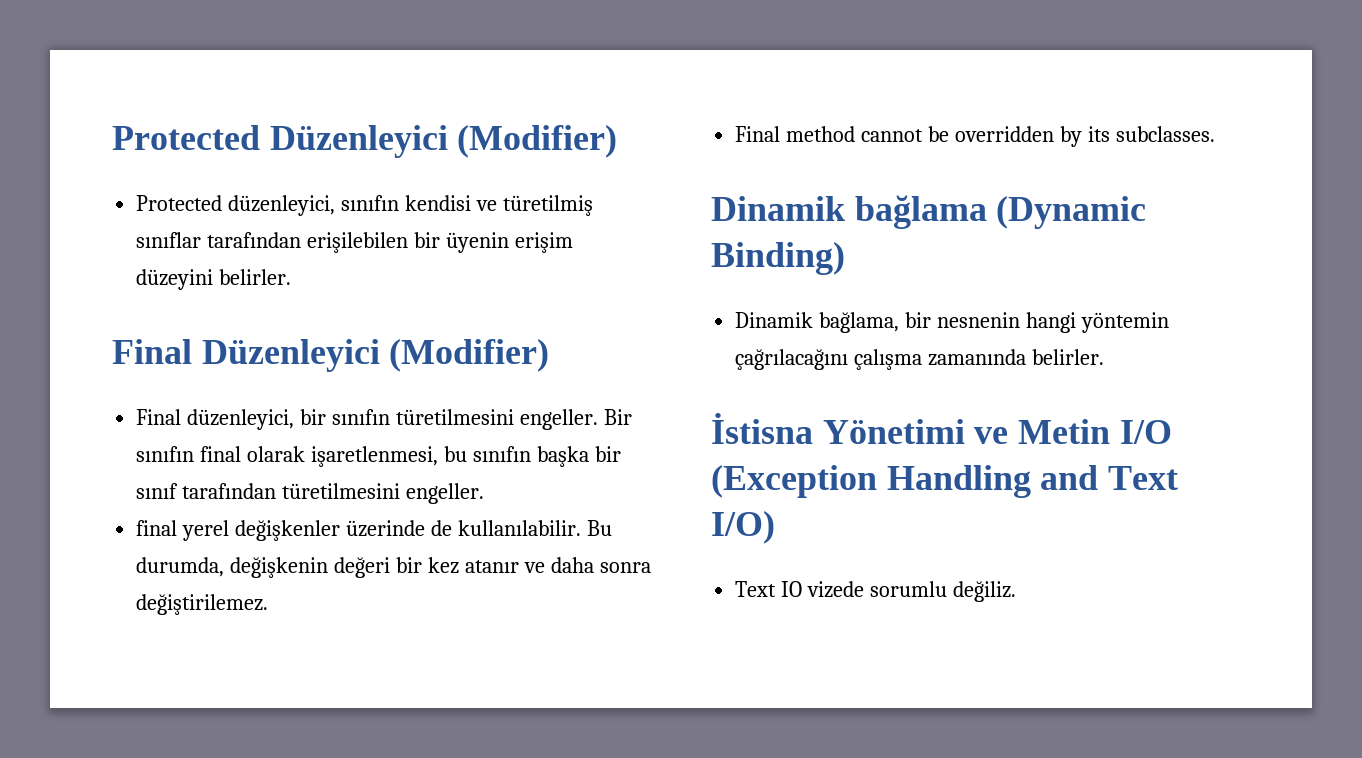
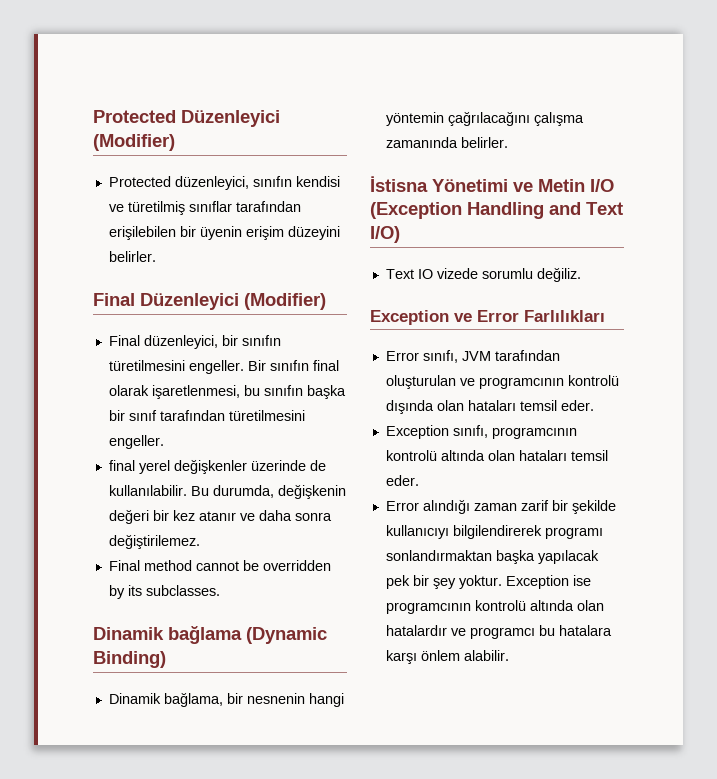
(1016, 591) none -> [370,310,605,325] [385,350,560,363] [385,375,619,389] [385,400,594,414] [385,425,577,439] [385,450,608,461] [385,475,419,486] [385,499,616,514] [385,525,603,539] [385,550,599,564] [385,575,591,589] [385,600,604,614] [385,625,612,639] [385,650,509,664] // Exception ve Error Farlılıkları // Error sınıfı, JVM tarafından oluşturulan ve programcının kontrolü dışında olan hataları temsil eder. // Exception sınıfı, programcının kontrolü altında olan hataları temsil eder. // Error alındığı zaman zarif bir şekilde kullanıcıyı bilgilendirerek programı sonlandırmaktan başka yapılacak pek bir şey yoktur. Exception ise programcının kontrolü altında olan hatalardır ve programcı bu hatalara karşı önlem alabilir.

